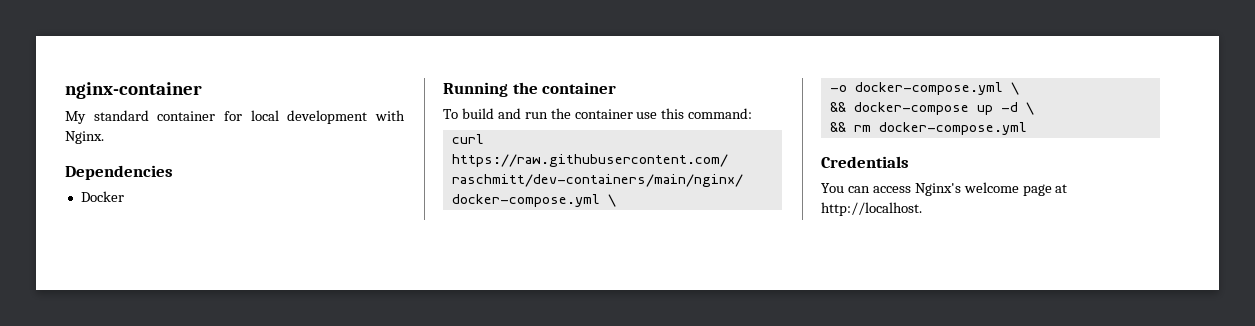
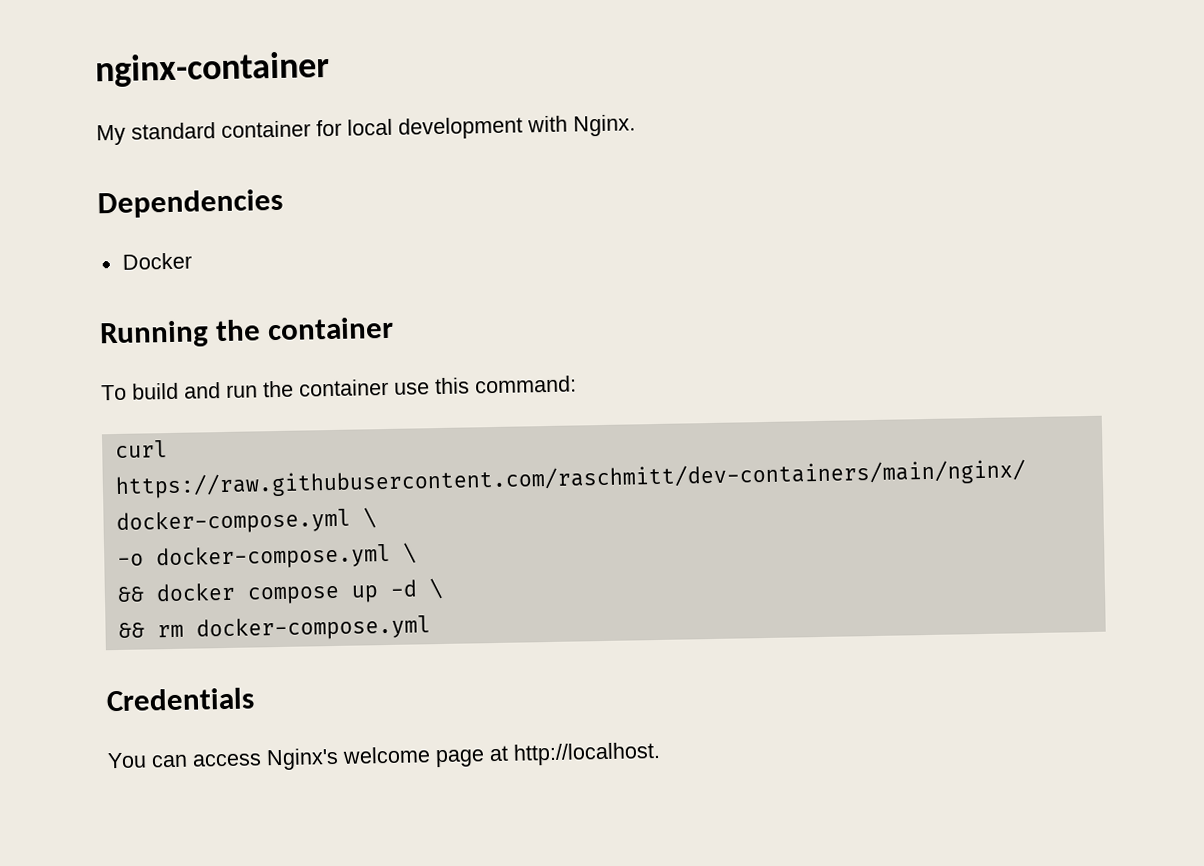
[853,102,969,115] docker-compose -> [155,582,340,605] docker compose

